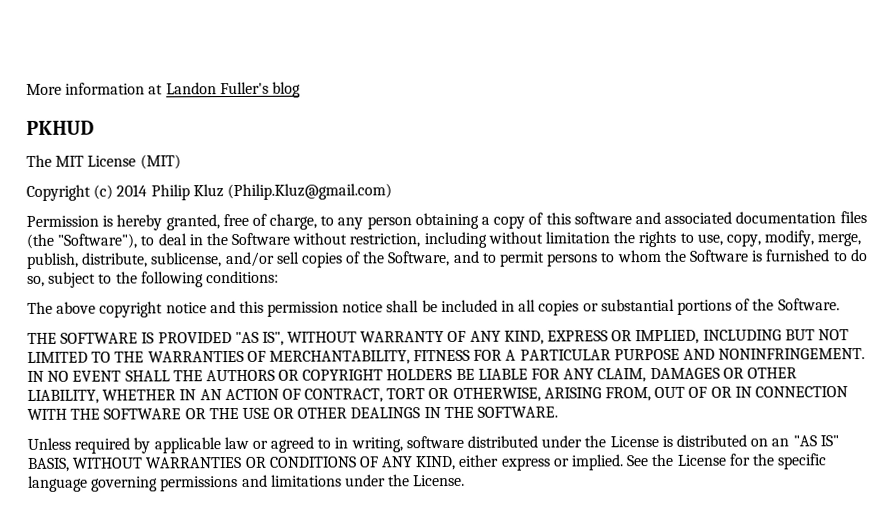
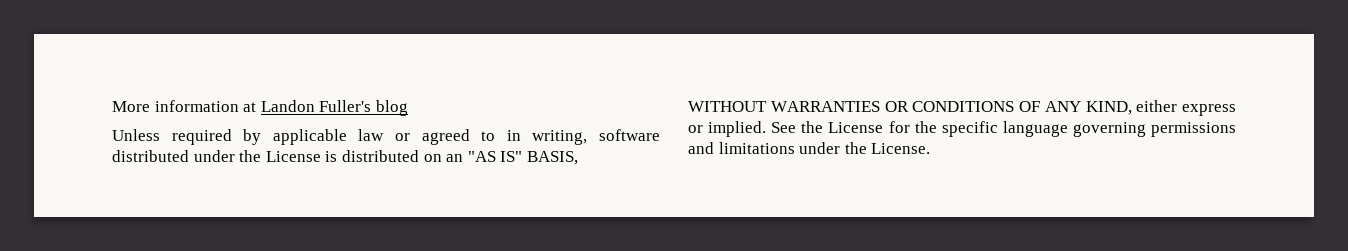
[26,120,94,135] [26,154,181,170] [26,183,392,201] [26,211,867,231] [26,230,862,249] [26,249,868,269] [27,270,279,288] [27,298,840,318] [27,329,849,346] [27,348,866,365] [27,367,797,383] [27,386,848,404] [27,406,559,420] // PKHUD // The MIT License (MIT) // Copyright (c) 2014 Philip Kluz (Philip.Kluz@gmail.com) // Permission is hereby granted, free of charge, to any person obtaining a copy of this software and associated documentation files (the "Software"), to deal in the Software without restriction, including without limitation the rights to use, copy, modify, merge, publish, distribute, sublicense, and/or sell copies of the Software, and to permit persons to whom the Software is furnished to do so, subject to the following conditions: // The above copyright notice and this permission notice shall be included in all copies or substantial portions of the Software. // THE SOFTWARE IS PROVIDED "AS IS", WITHOUT WARRANTY OF ANY KIND, EXPRESS OR IMPLIED, INCLUDING BUT NOT LIMITED TO THE WARRANTIES OF MERCHANTABILITY, FITNESS FOR A PARTICULAR PURPOSE AND NONINFRINGEMENT. IN NO EVENT SHALL THE AUTHORS OR COPYRIGHT HOLDERS BE LIABLE FOR ANY CLAIM, DAMAGES OR OTHER LIABILITY, WHETHER IN AN ACTION OF CONTRACT, TORT OR OTHERWISE, ARISING FROM, OUT OF OR IN CONNECTION WITH THE SOFTWARE OR THE USE OR OTHER DEALINGS IN THE SOFTWARE. -> (408, 108) none

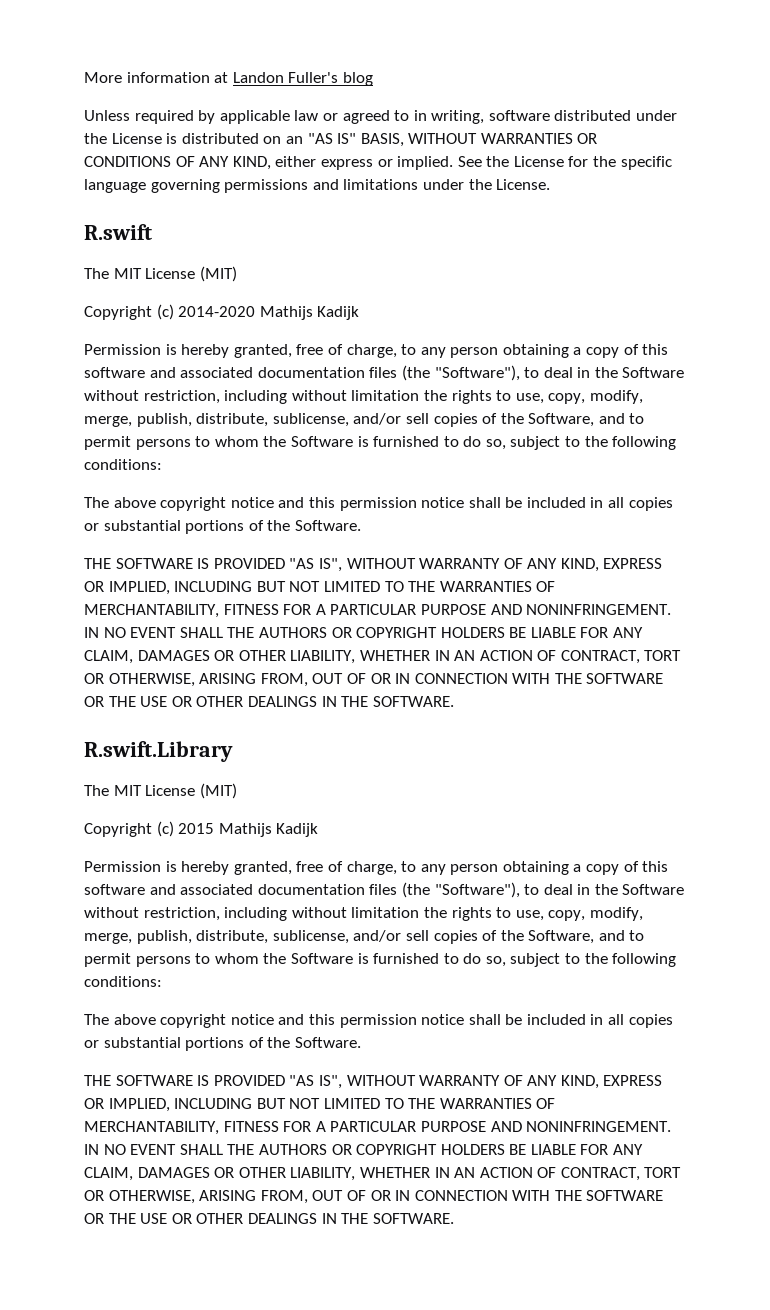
(931, 148) none -> [84,224,152,240] [84,266,237,282] [84,304,360,320] [84,344,669,358] [84,365,685,381] [84,390,643,404] [84,413,645,427] [84,436,677,450] [84,459,162,470] [84,497,673,511] [84,520,361,534] [84,558,663,572] [84,581,556,595] [84,604,672,618] [84,627,644,638] [84,650,682,664] [84,673,664,687] [84,696,454,707] [84,741,233,762] [84,783,237,799] [84,821,319,837] [84,861,669,875] [84,882,685,898] [84,907,643,921] [84,930,645,944] [84,953,677,967] [84,976,162,987] [84,1014,673,1028] [84,1037,361,1051] [84,1075,663,1089] [84,1098,556,1112] [84,1121,672,1135] [84,1144,644,1155] [84,1167,682,1181] [84,1190,664,1204] [84,1213,454,1224] // R.swift // The MIT License (MIT) // Copyright (c) 2014-2020 Mathijs Kadijk // Permission is hereby granted, free of charge, to any person obtaining a copy of this software and associated documentation files (the "Software"), to deal in the Software without restriction, including without limitation the rights to use, copy, modify, merge, publish, distribute, sublicense, and/or sell copies of the Software, and to permit persons to whom the Software is furnished to do so, subject to the following conditions: // The above copyright notice and this permission notice shall be included in all copies or substantial portions of the Software. // THE SOFTWARE IS PROVIDED "AS IS", WITHOUT WARRANTY OF ANY KIND, EXPRESS OR IMPLIED, INCLUDING BUT NOT LIMITED TO THE WARRANTIES OF MERCHANTABILITY, FITNESS FOR A PARTICULAR PURPOSE AND NONINFRINGEMENT. IN NO EVENT SHALL THE AUTHORS OR COPYRIGHT HOLDERS BE LIABLE FOR ANY CLAIM, DAMAGES OR OTHER LIABILITY, WHETHER IN AN ACTION OF CONTRACT, TORT OR OTHERWISE, ARISING FROM, OUT OF OR IN CONNECTION WITH THE SOFTWARE OR THE USE OR OTHER DEALINGS IN THE SOFTWARE. // R.swift.Library // The MIT License (MIT) // Copyright (c) 2015 Mathijs Kadijk // Permission is hereby granted, free of charge, to any person obtaining a copy of this software and associated documentation files (the "Software"), to deal in the Software without restriction, including without limitation the rights to use, copy, modify, merge, publish, distribute, sublicense, and/or sell copies of the Software, and to permit persons to whom the Software is furnished to do so, subject to the following conditions: // The above copyright notice and this permission notice shall be included in all copies or substantial portions of the Software. // THE SOFTWARE IS PROVIDED "AS IS", WITHOUT WARRANTY OF ANY KIND, EXPRESS OR IMPLIED, INCLUDING BUT NOT LIMITED TO THE WARRANTIES OF MERCHANTABILITY, FITNESS FOR A PARTICULAR PURPOSE AND NONINFRINGEMENT. IN NO EVENT SHALL THE AUTHORS OR COPYRIGHT HOLDERS BE LIABLE FOR ANY CLAIM, DAMAGES OR OTHER LIABILITY, WHETHER IN AN ACTION OF CONTRACT, TORT OR OTHERWISE, ARISING FROM, OUT OF OR IN CONNECTION WITH THE SOFTWARE OR THE USE OR OTHER DEALINGS IN THE SOFTWARE.

